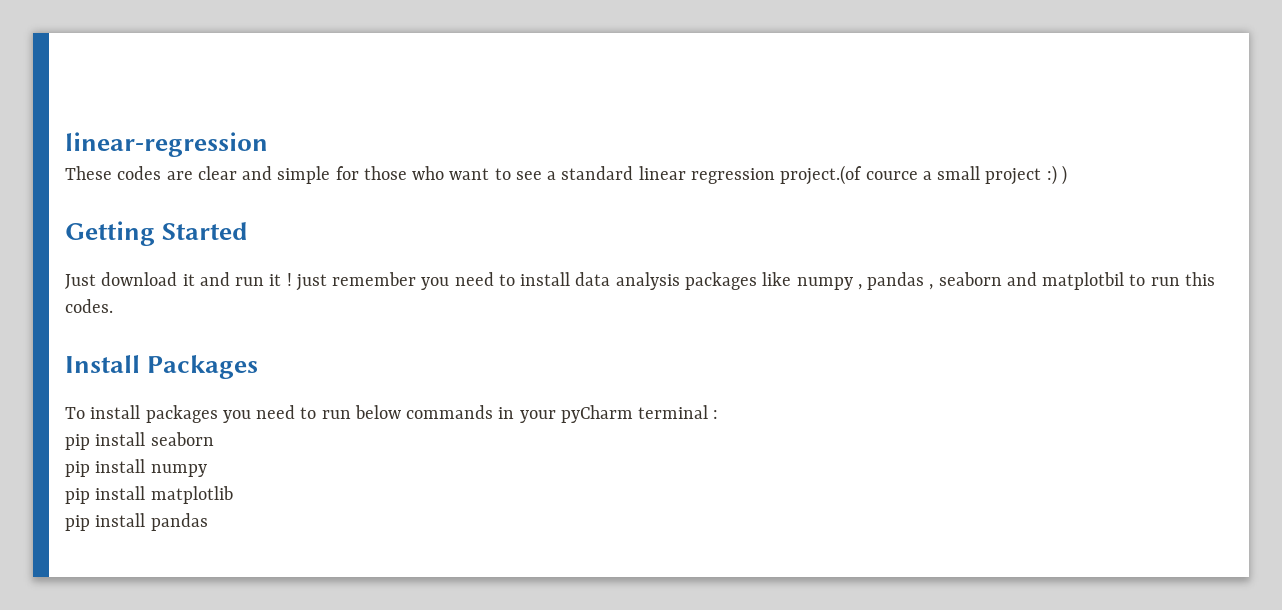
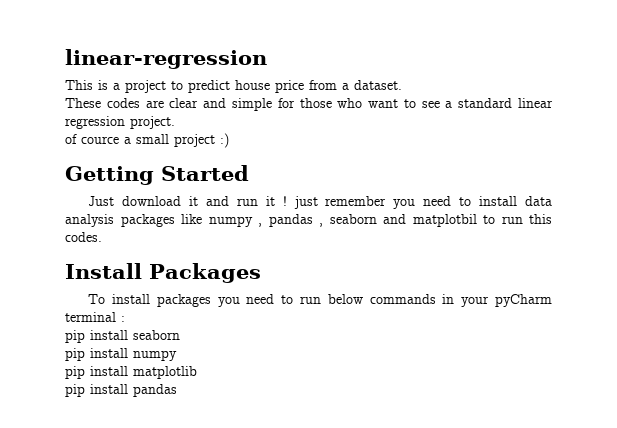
(268, 144) none -> [65,80,402,93] // This is a project to predict house price from a dataset.
[780,165,863,185] project.(of -> [130,116,175,129] [65,134,77,144] project. // of
[1061,165,1067,185] ) -> (229, 140) none

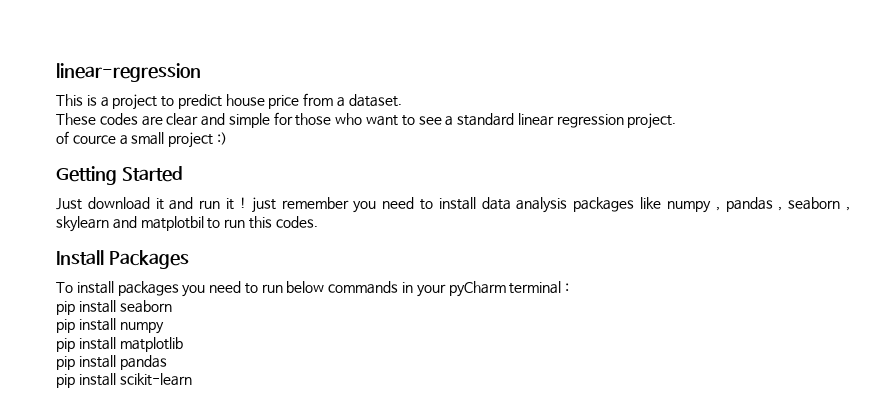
(377, 219) none -> [846,207,851,211] [56,216,109,232] , skylearn
(177, 390) none -> [56,373,192,388] // pip install scikit-learn

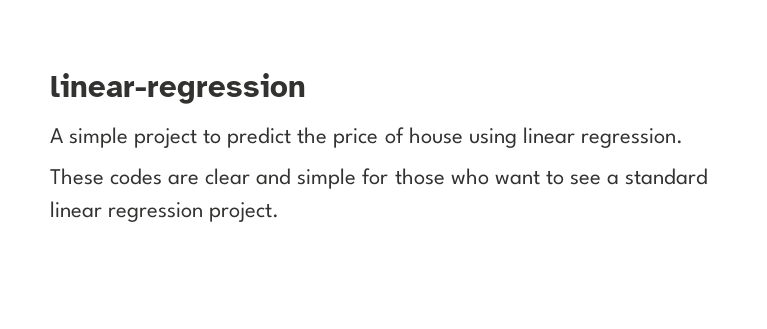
[56,93,402,110] This is a project to predict house price from a dataset. -> [50,127,683,148] A simple project to predict the price of house using linear regression.
[56,131,227,148] [56,166,183,185] [56,197,851,213] [56,216,318,232] [56,250,189,269] [56,281,570,297] [56,300,172,315] [56,318,164,334] [56,337,183,352] [56,355,167,370] [56,373,192,388] // of cource a small project :) // Getting Started // Just download it and run it ! just remember you need to install data analysis packages like numpy , pandas , seaborn , skylearn and matplotbil to run this codes. // Install Packages // To install packages you need to run below commands in your pyCharm terminal : // pip install seaborn // pip install numpy // pip install matplotlib // pip install pandas // pip install scikit-learn -> (280, 212) none

